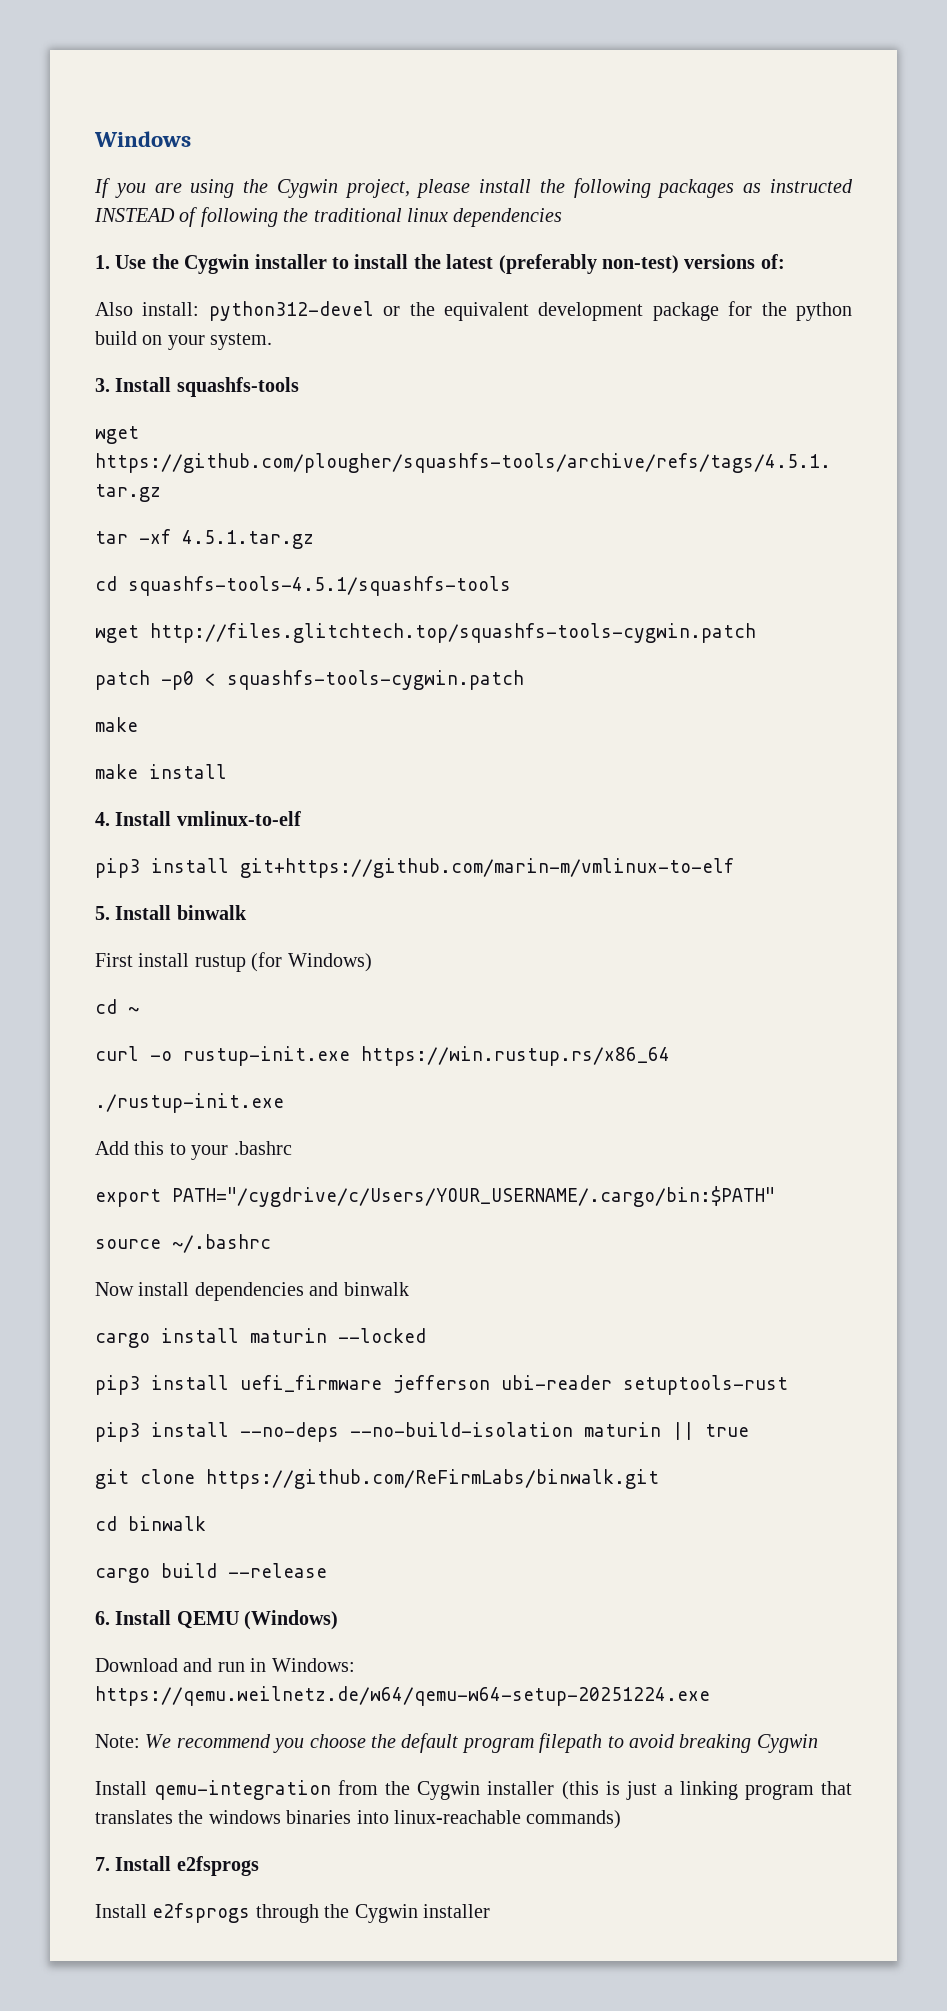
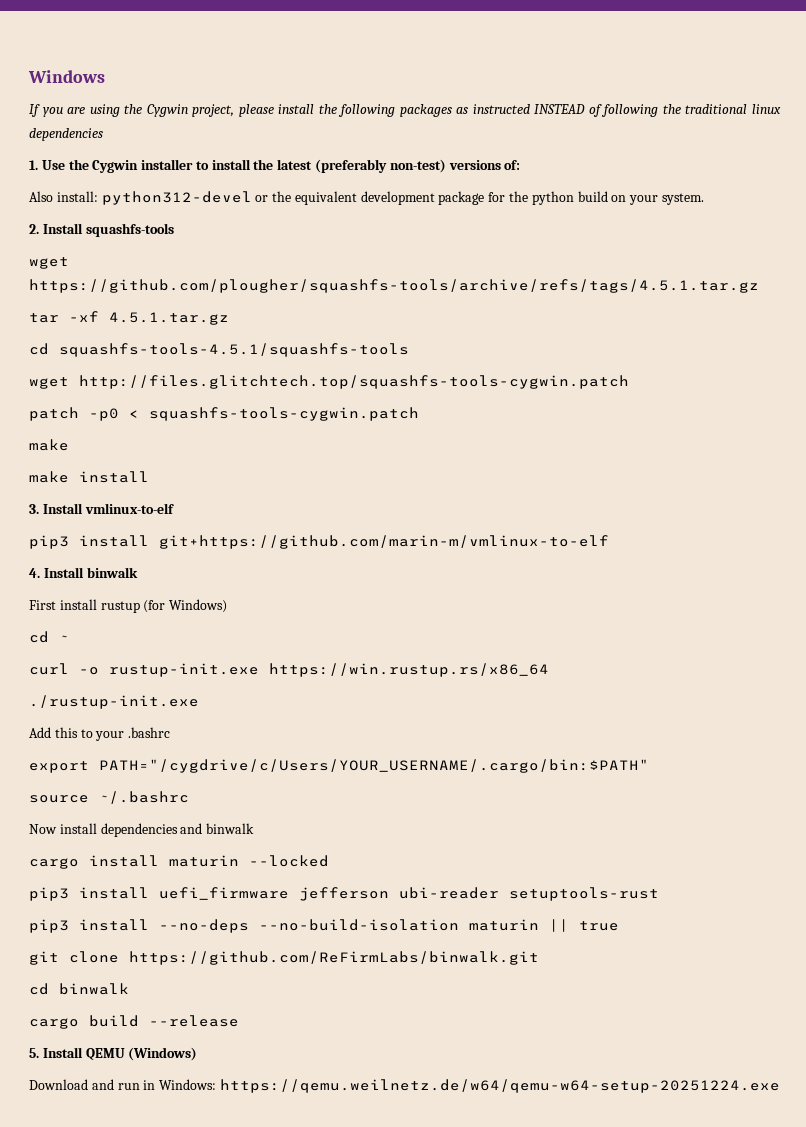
[95,378,110,392] 3. -> [29,224,39,234] 2.
[95,812,110,826] 4. -> [29,504,39,514] 3.
[95,906,110,920] 5. -> [29,568,40,578] 4.
[95,1611,110,1625] 6. -> [29,1048,39,1058] 5.
[95,1733,818,1753] [95,1780,853,1800] [95,1810,622,1829] [95,1856,259,1876] [95,1903,490,1923] // Note: We recommend you choose the default program filepath to avoid breaking Cygwin // Install qemu-integration from the Cygwin installer (this is just a linking program that translates the windows binaries into linux-reachable commands) // 7. Install e2fsprogs // Install e2fsprogs through the Cygwin installer -> (780, 1086) none

